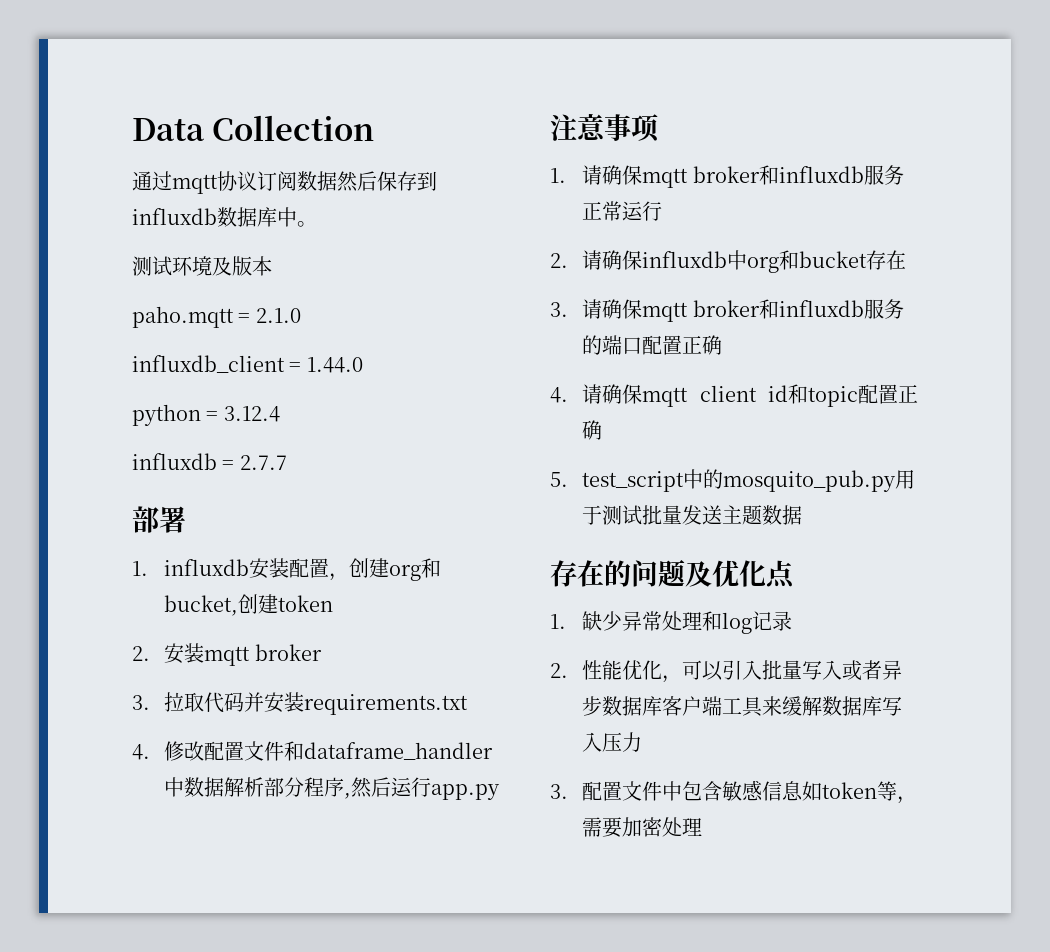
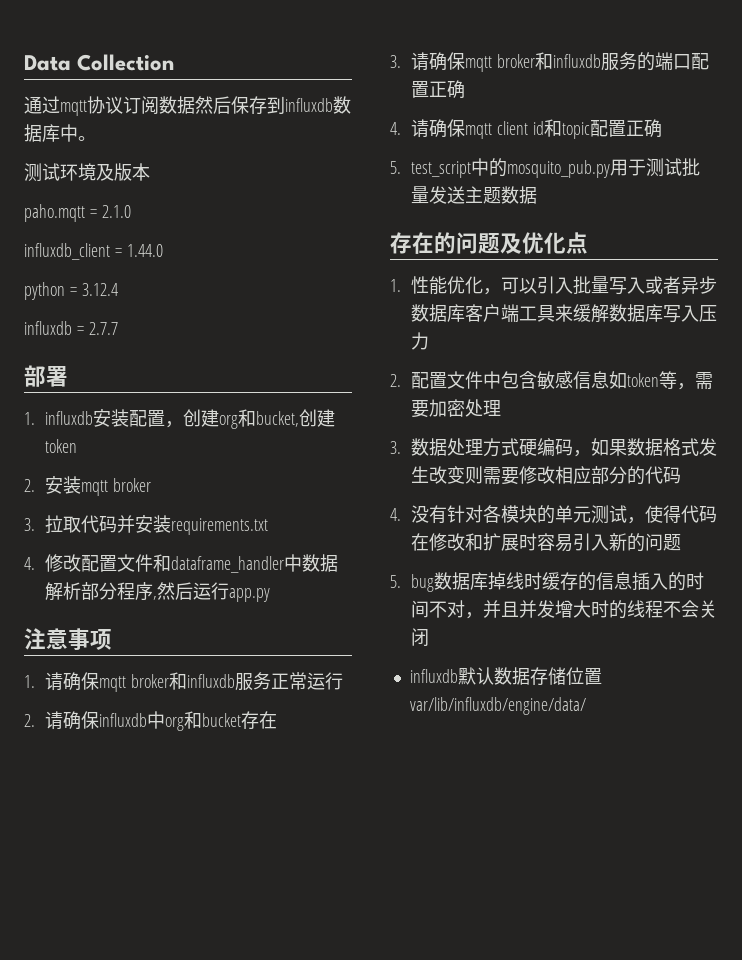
[582,611,793,634] [550,663,568,678] 缺少异常处理和log记录 // 2. -> (401, 285) none
[550,784,568,799] 3. -> [390,374,401,387] 2.
(703, 827) none -> [390,438,718,457] [411,466,682,485] [390,505,718,524] [411,533,682,552] [390,572,705,592] [411,600,718,619] [411,628,430,647] [409,667,602,685] [409,697,586,715] // 3.数据处理方式硬编码，如果数据格式发生改变则需要修改相应部分的代码 // 4.没有针对各模块的单元测试，使得代码在修改和扩展时容易引入新的问题 // 5. bug数据库掉线时缓存的信息插入的时间不对，并且并发增大时的线程不会关闭 // influxdb默认数据存储位置var/lib/influxdb/engine/data/

